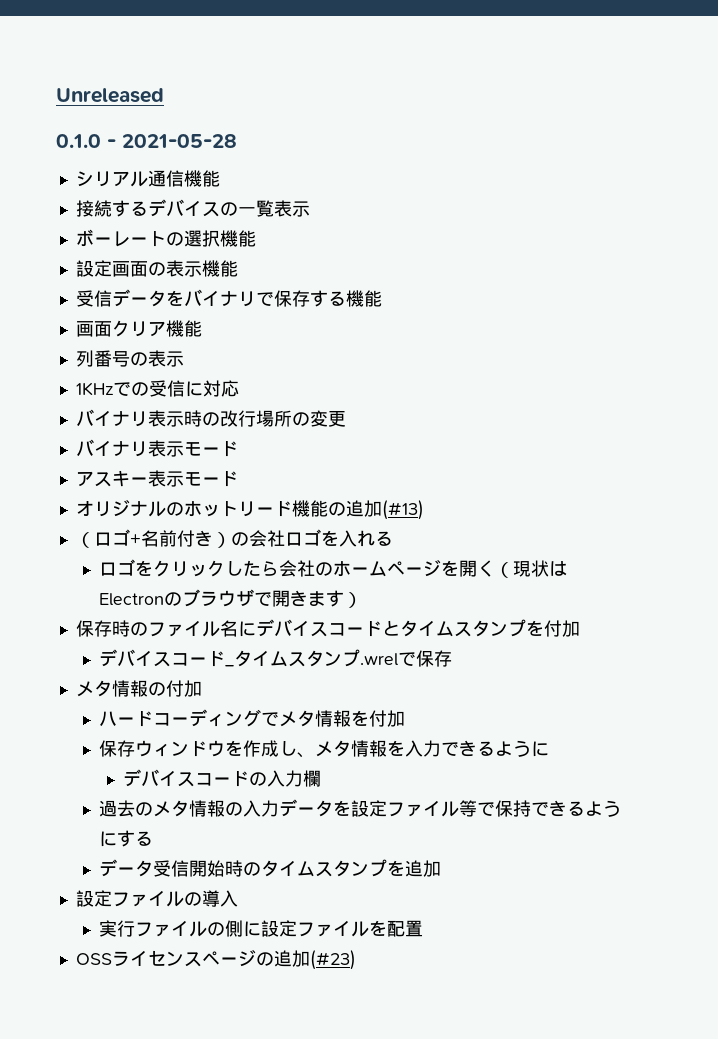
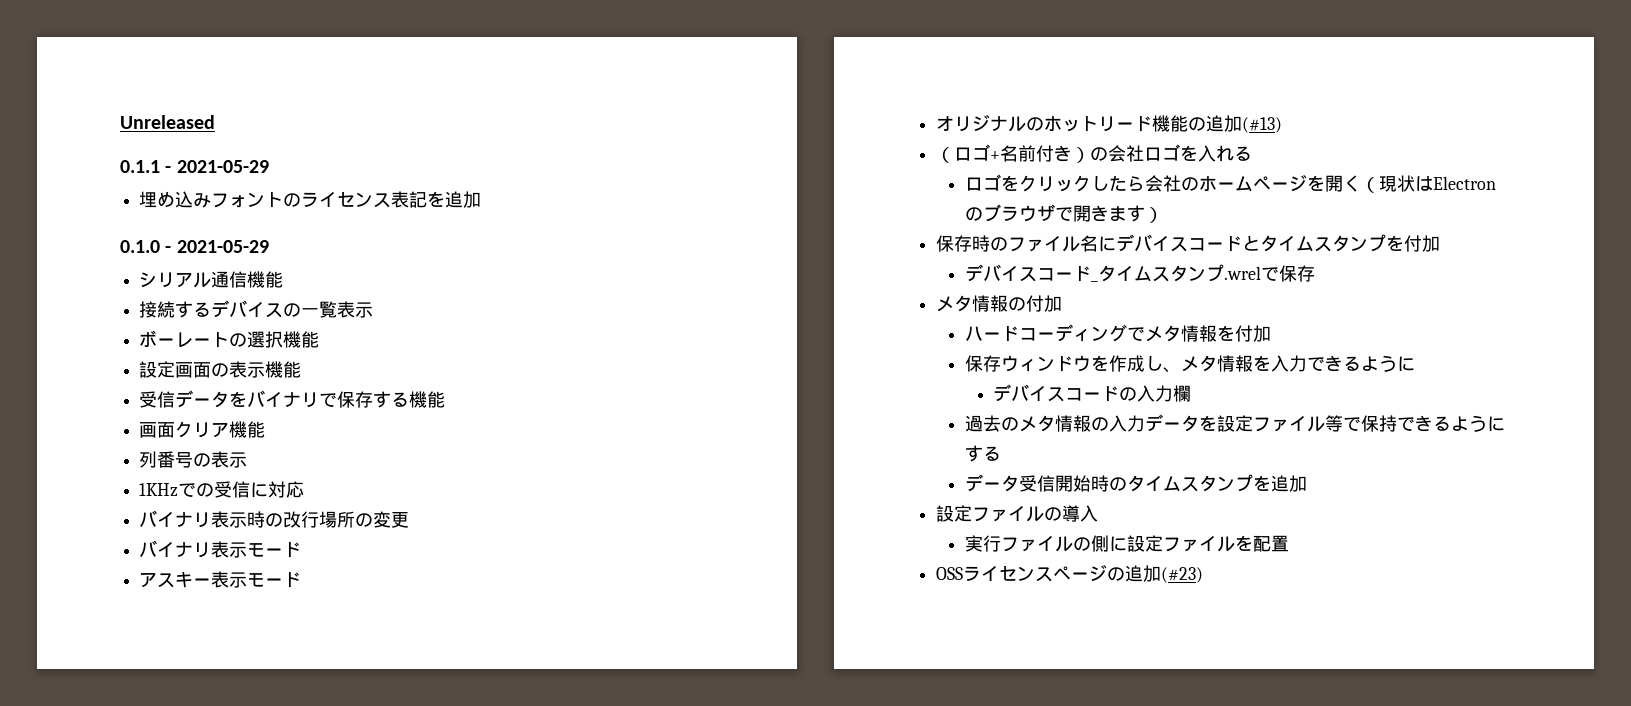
(164, 95) none -> [120,160,269,173] [139,191,482,208] // 0.1.1 - 2021-05-29 // 埋め込みフォントのライセンス表記を追加
[122,134,237,148] 2021-05-28 -> [176,240,269,253] 2021-05-29

